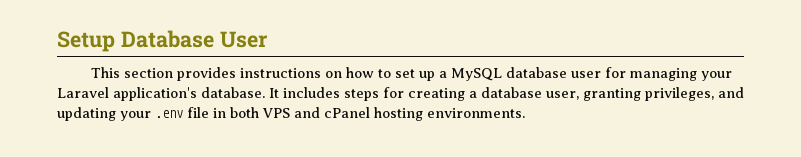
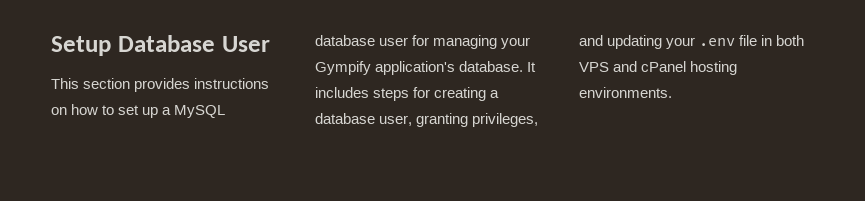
[57,87,109,98] Laravel -> [315,61,371,75] Gympify

